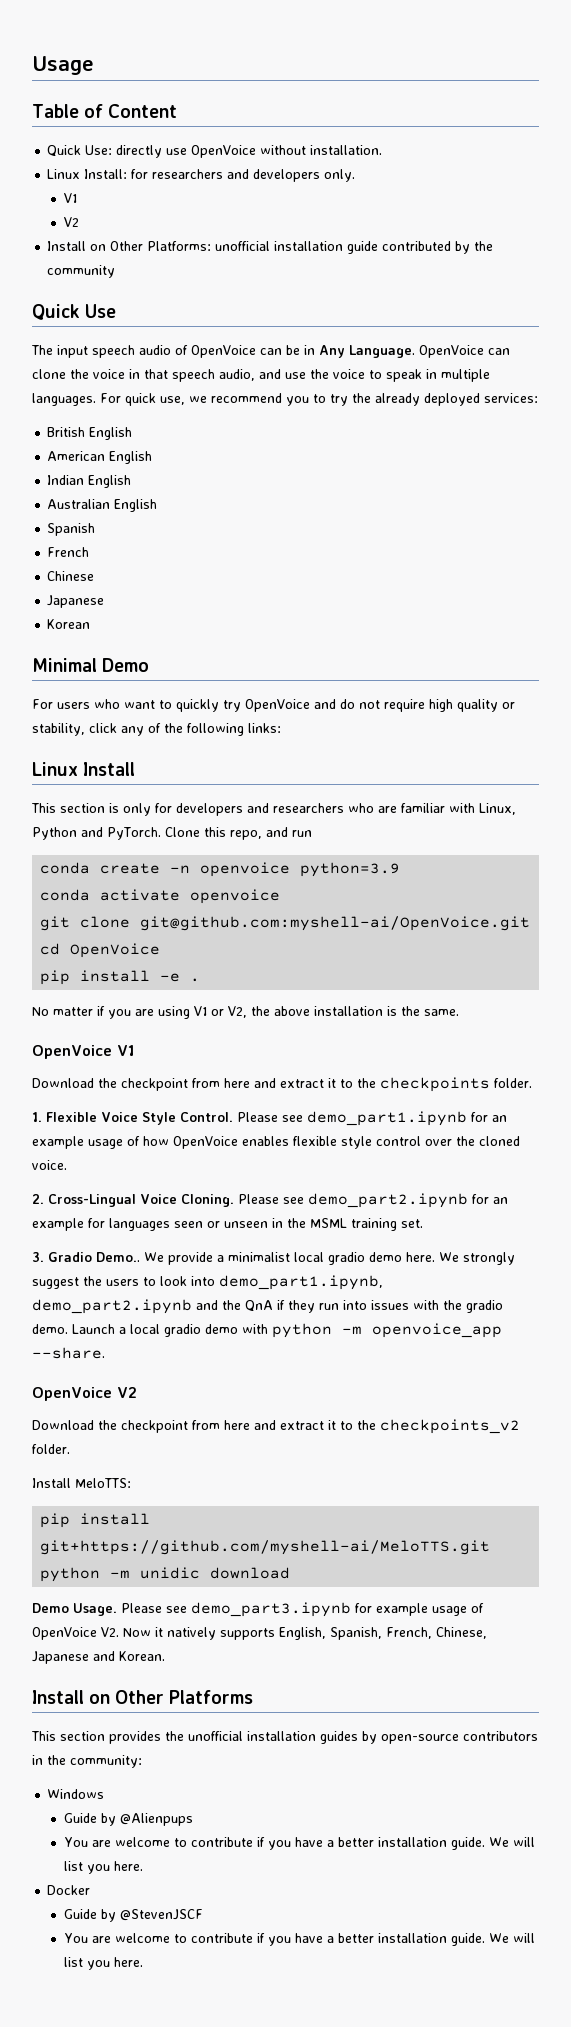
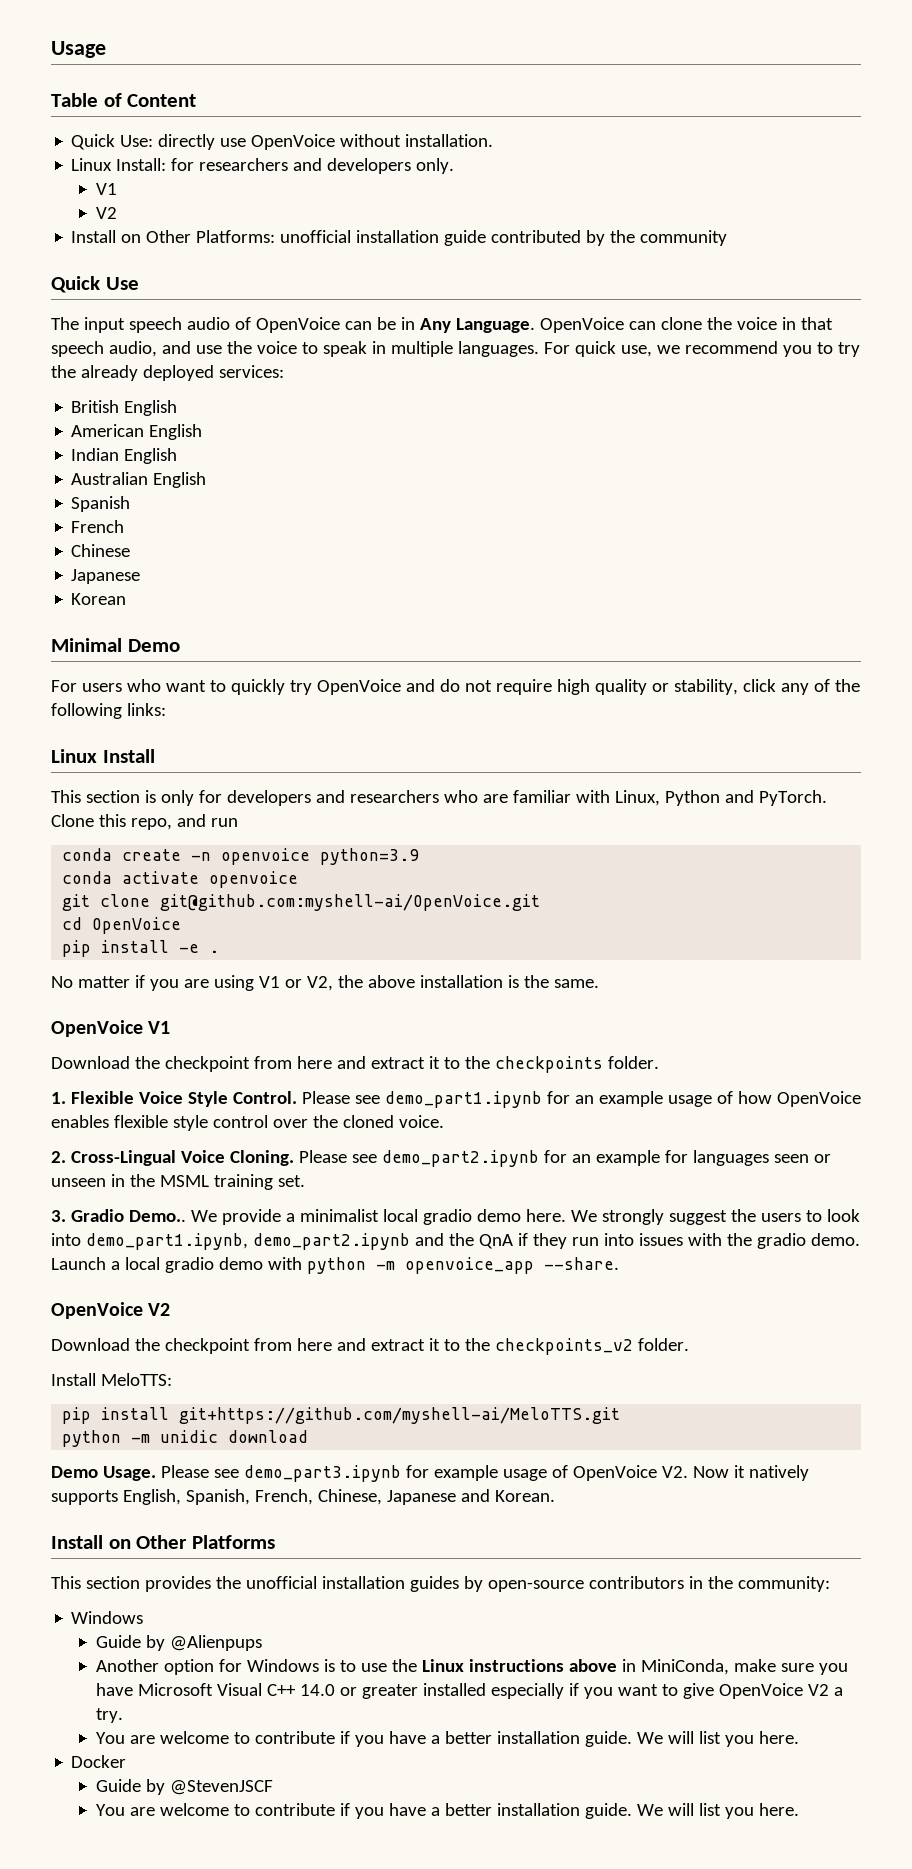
(193, 1819) none -> [95,1659,848,1675] [95,1683,843,1699] [95,1708,123,1723] // Another option for Windows is to use the Linux instructions above in MiniConda, make sure you have Microsoft Visual C++ 14.0 or greater installed especially if you want to give OpenVoice V2 a try.

